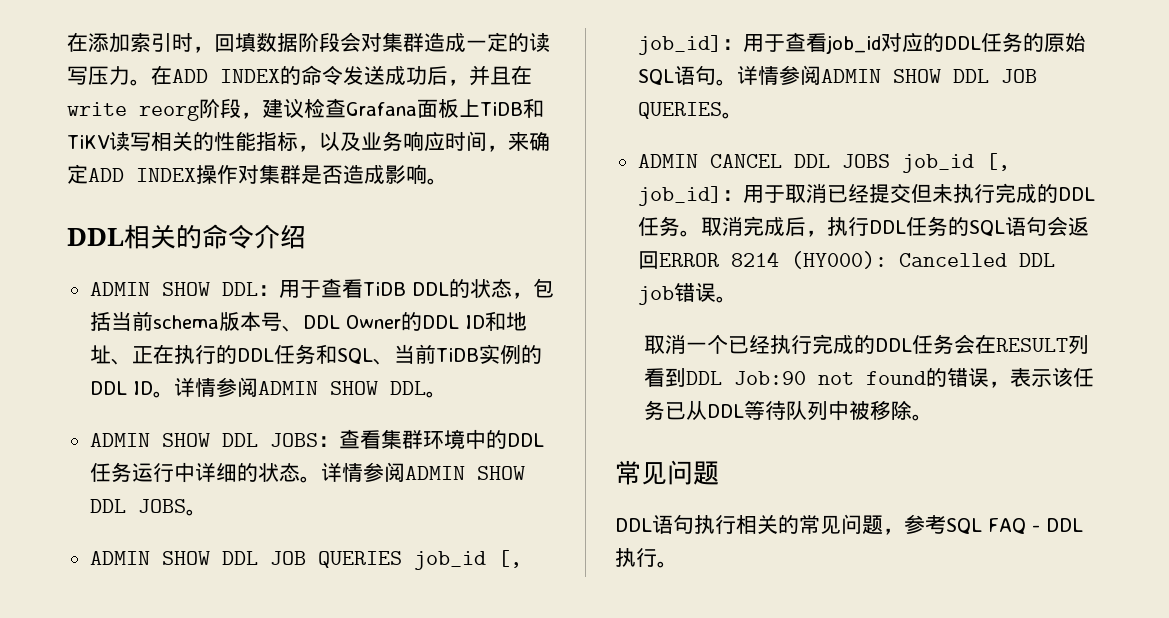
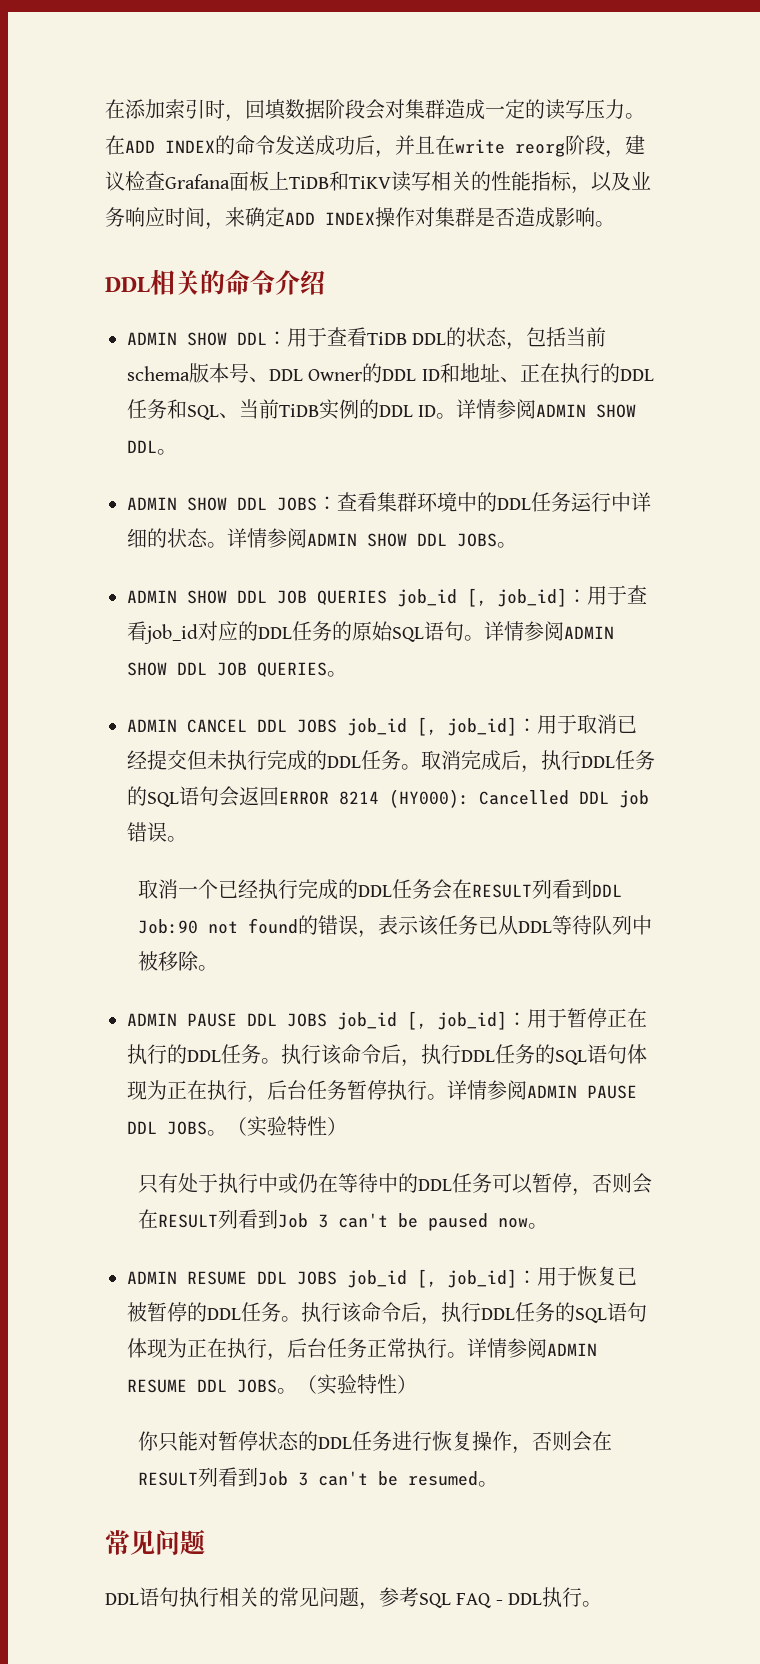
(933, 417) none -> [127,1008,647,1030] [127,1044,647,1067] [127,1080,637,1103] [127,1116,347,1137] [137,1173,652,1196] [137,1209,548,1231] [127,1266,637,1288] [127,1302,647,1325] [127,1338,597,1361] [127,1374,417,1395] [137,1431,612,1454] [137,1467,498,1487] // ADMIN PAUSE DDL JOBS job_id [, job_id]：用于暂停正在执行的DDL任务。执行该命令后，执行DDL任务的SQL语句体现为正在执行，后台任务暂停执行。详情参阅ADMIN PAUSE DDL JOBS。（实验特性） // 只有处于执行中或仍在等待中的DDL任务可以暂停，否则会在RESULT列看到Job 3 can't be paused now。 // ADMIN RESUME DDL JOBS job_id [, job_id]：用于恢复已被暂停的DDL任务。执行该命令后，执行DDL任务的SQL语句体现为正在执行，后台任务正常执行。详情参阅ADMIN RESUME DDL JOBS。（实验特性） // 你只能对暂停状态的DDL任务进行恢复操作，否则会在RESULT列看到Job 3 can't be resumed。

